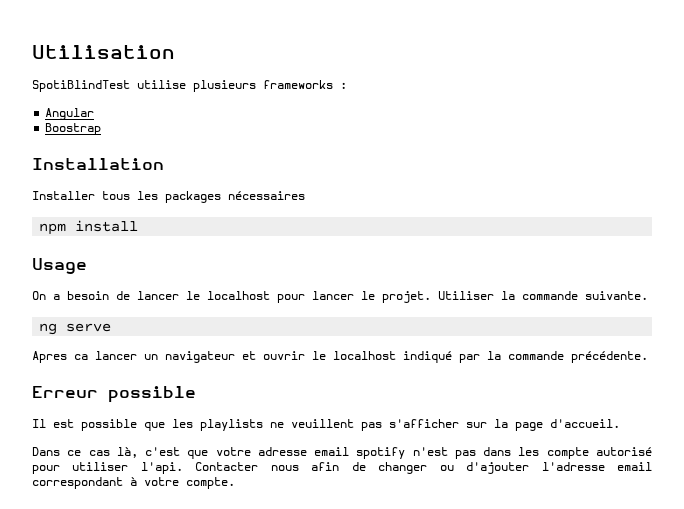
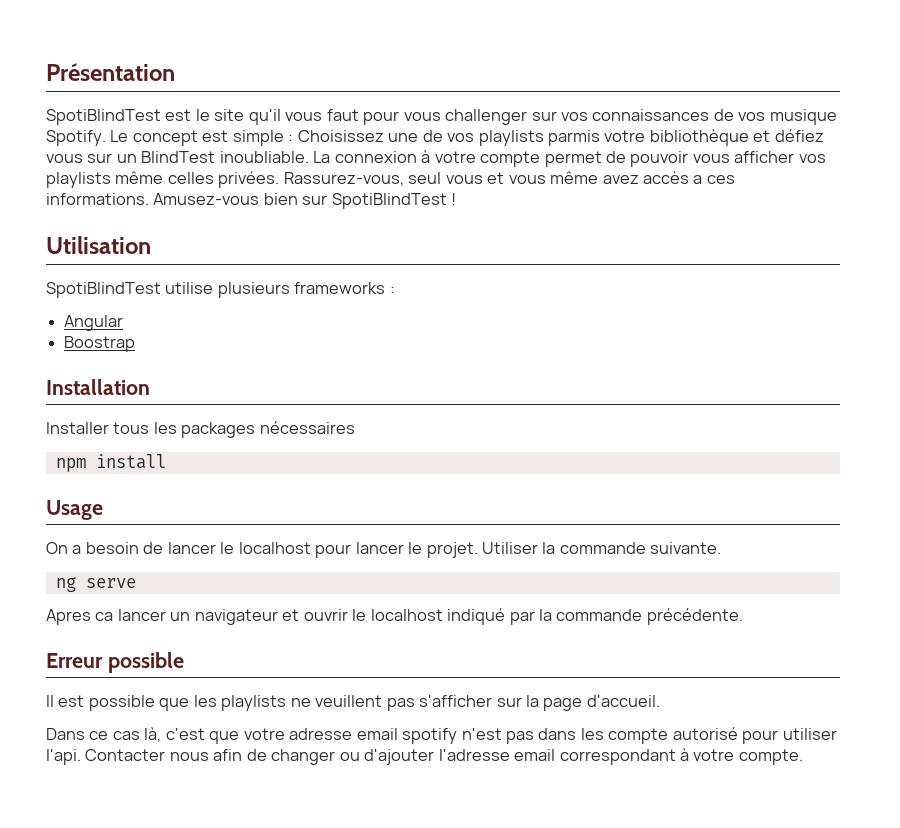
(32, 52) none -> [46,63,175,81] [46,109,837,125] [46,129,824,146] [46,150,826,167] [46,171,735,188] [46,193,457,209] Présentation // SpotiBlindTest est le site qu'il vous faut pour vous challenger sur vos connaissances de vos musique Spotify. Le concept est simple : Choisissez une de vos playlists parmis votre bibliothèque et défiez vous sur un BlindTest inoubliable. La connexion à votre compte permet de pouvoir vous afficher vos playlists même celles privées. Rassurez-vous, seul vous et vous même avez accès a ces informations. Amusez-vous bien sur SpotiBlindTest ! //

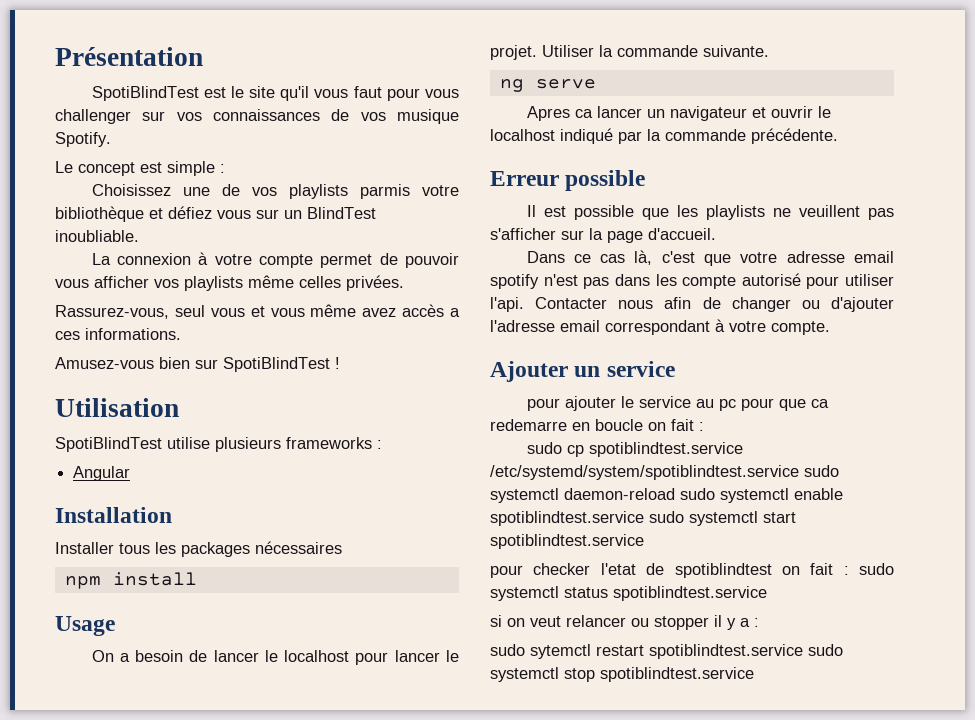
(106, 138) none -> (111, 139) //
(294, 138) none -> (225, 168) //
(309, 157) none -> (139, 236) //
(280, 179) none -> (404, 283) //
(149, 199) none -> (181, 334) //
[64,336,136,352] // Boostrap -> (131, 473) none
(803, 757) none -> [490,361,675,382] [526,396,829,411] [490,419,704,431] [526,442,743,457] [490,465,839,480] [490,488,843,503] [490,511,796,526] [490,534,644,549] [490,563,894,578] [490,586,767,601] [490,615,759,630] [490,644,843,659] [490,667,754,682] // Ajouter un service // pour ajouter le service au pc pour que ca redemarre en boucle on fait : // sudo cp spotiblindtest.service /etc/systemd/system/spotiblindtest.service sudo systemctl daemon-reload sudo systemctl enable spotiblindtest.service sudo systemctl start spotiblindtest.service // pour checker l'etat de spotiblindtest on fait : sudo systemctl status spotiblindtest.service // si on veut relancer ou stopper il y a : // sudo sytemctl restart spotiblindtest.service sudo systemctl stop spotiblindtest.service

